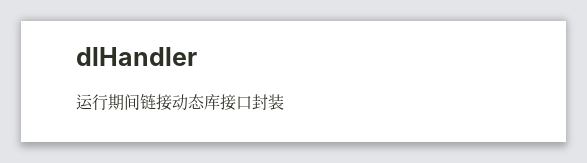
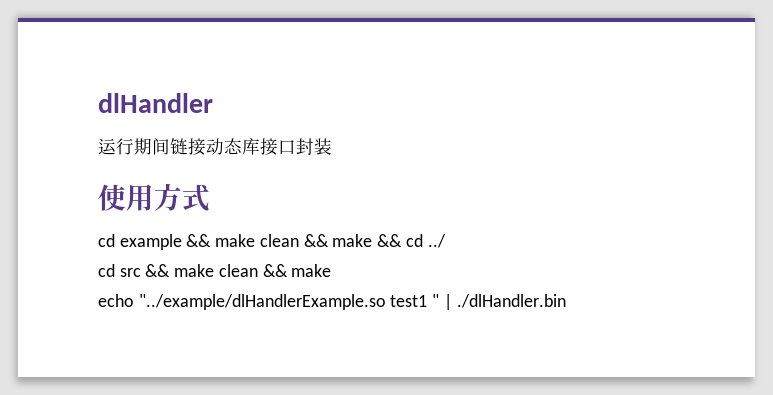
(284, 102) none -> [98,183,210,212] [98,234,446,250] [98,264,332,277] [98,294,566,310] // 使用方式 // cd example && make clean && make && cd ../ // cd src && make clean && make // echo "../example/dlHandlerExample.so test1 " | ./dlHandler.bin

